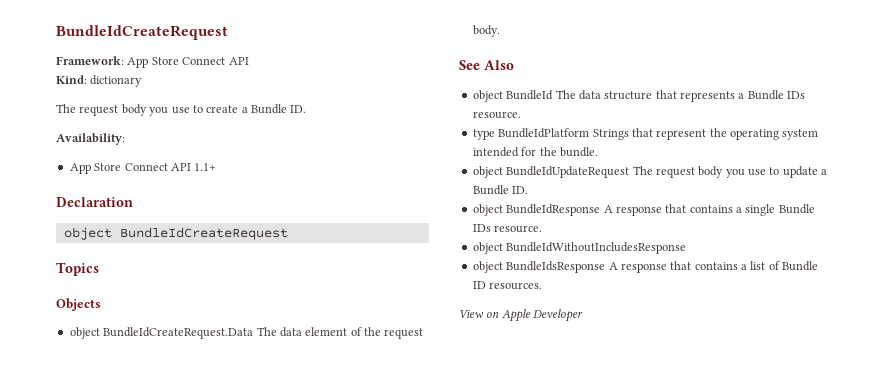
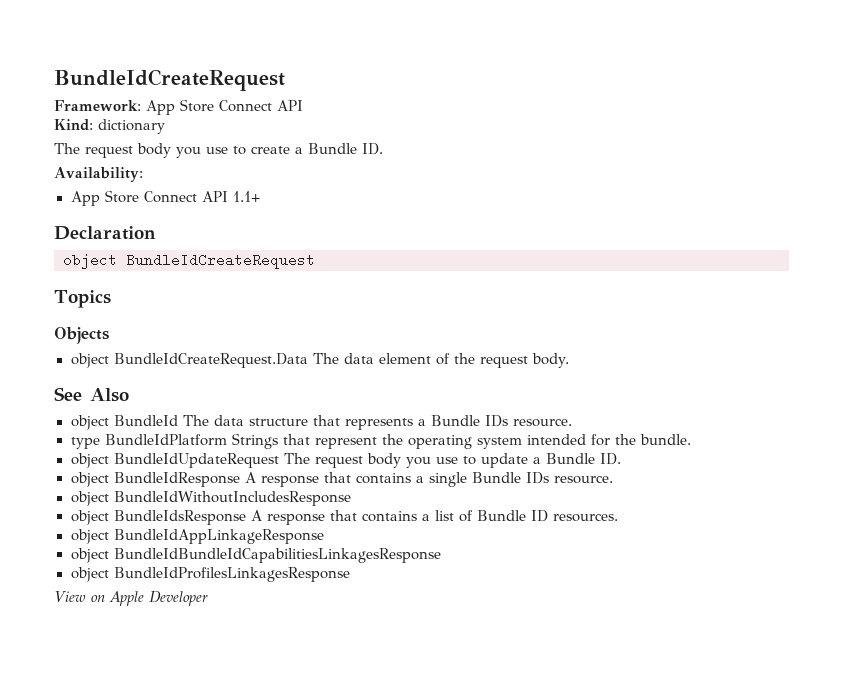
(543, 286) none -> [70,529,324,544] [70,548,441,563] [70,567,350,582] // object BundleIdAppLinkageResponse // object BundleIdBundleIdCapabilitiesLinkagesResponse // object BundleIdProfilesLinkagesResponse

